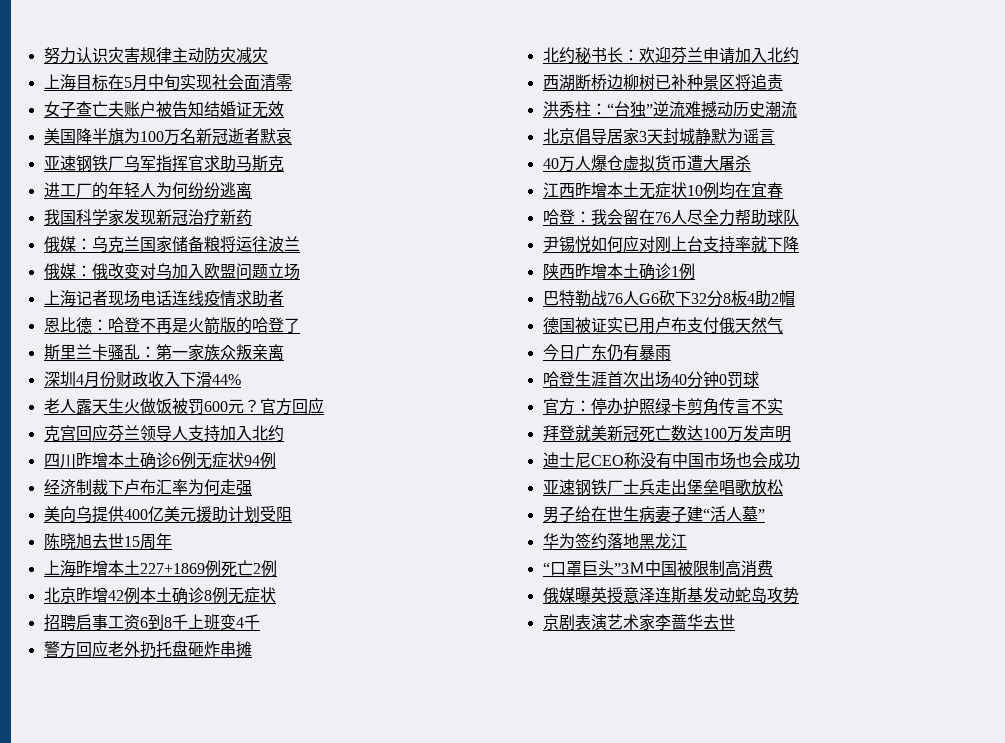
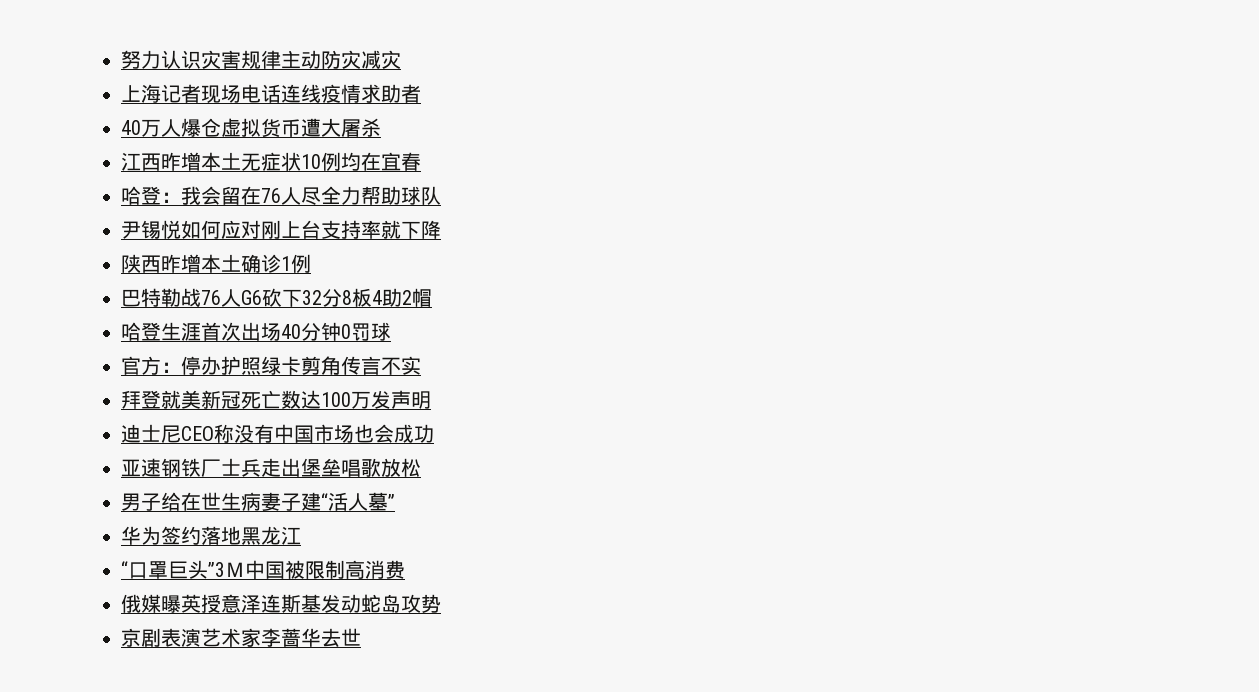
[43,74,292,91] [43,101,284,118] [43,128,292,145] [43,155,284,172] [43,182,252,199] [43,209,252,226] [43,236,300,253] [43,263,300,280] // 上海目标在5月中旬实现社会面清零 // 女子查亡夫账户被告知结婚证无效 // 美国降半旗为100万名新冠逝者默哀 // 亚速钢铁厂乌军指挥官求助马斯克 // 进工厂的年轻人为何纷纷逃离 // 我国科学家发现新冠治疗新药 // 俄媒：乌克兰国家储备粮将运往波兰 // 俄媒：俄改变对乌加入欧盟问题立场 -> (401, 59) none
[43,317,300,334] [43,344,284,361] [43,371,241,388] [43,397,324,415] [43,424,284,442] [43,452,276,469] [43,479,252,496] [43,506,292,523] [43,533,172,550] [43,560,277,577] [43,587,276,604] [43,614,260,631] [43,640,252,658] [542,47,799,64] [542,74,783,91] [542,101,797,118] [542,128,775,145] // 恩比德：哈登不再是火箭版的哈登了 // 斯里兰卡骚乱：第一家族众叛亲离 // 深圳4月份财政收入下滑44% // 老人露天生火做饭被罚600元？官方回应 // 克宫回应芬兰领导人支持加入北约 // 四川昨增本土确诊6例无症状94例 // 经济制裁下卢布汇率为何走强 // 美向乌提供400亿美元援助计划受阻 // 陈晓旭去世15周年 // 上海昨增本土227+1869例死亡2例 // 北京昨增42例本土确诊8例无症状 // 招聘启事工资6到8千上班变4千 // 警方回应老外扔托盘砸炸串摊 // 北约秘书长：欢迎芬兰申请加入北约 // 西湖断桥边柳树已补种景区将追责 // 洪秀柱：“台独”逆流难撼动历史潮流 // 北京倡导居家3天封城静默为谣言 -> (421, 93) none
[542,317,783,334] [542,344,671,361] // 德国被证实已用卢布支付俄天然气 // 今日广东仍有暴雨 -> (432, 297) none

